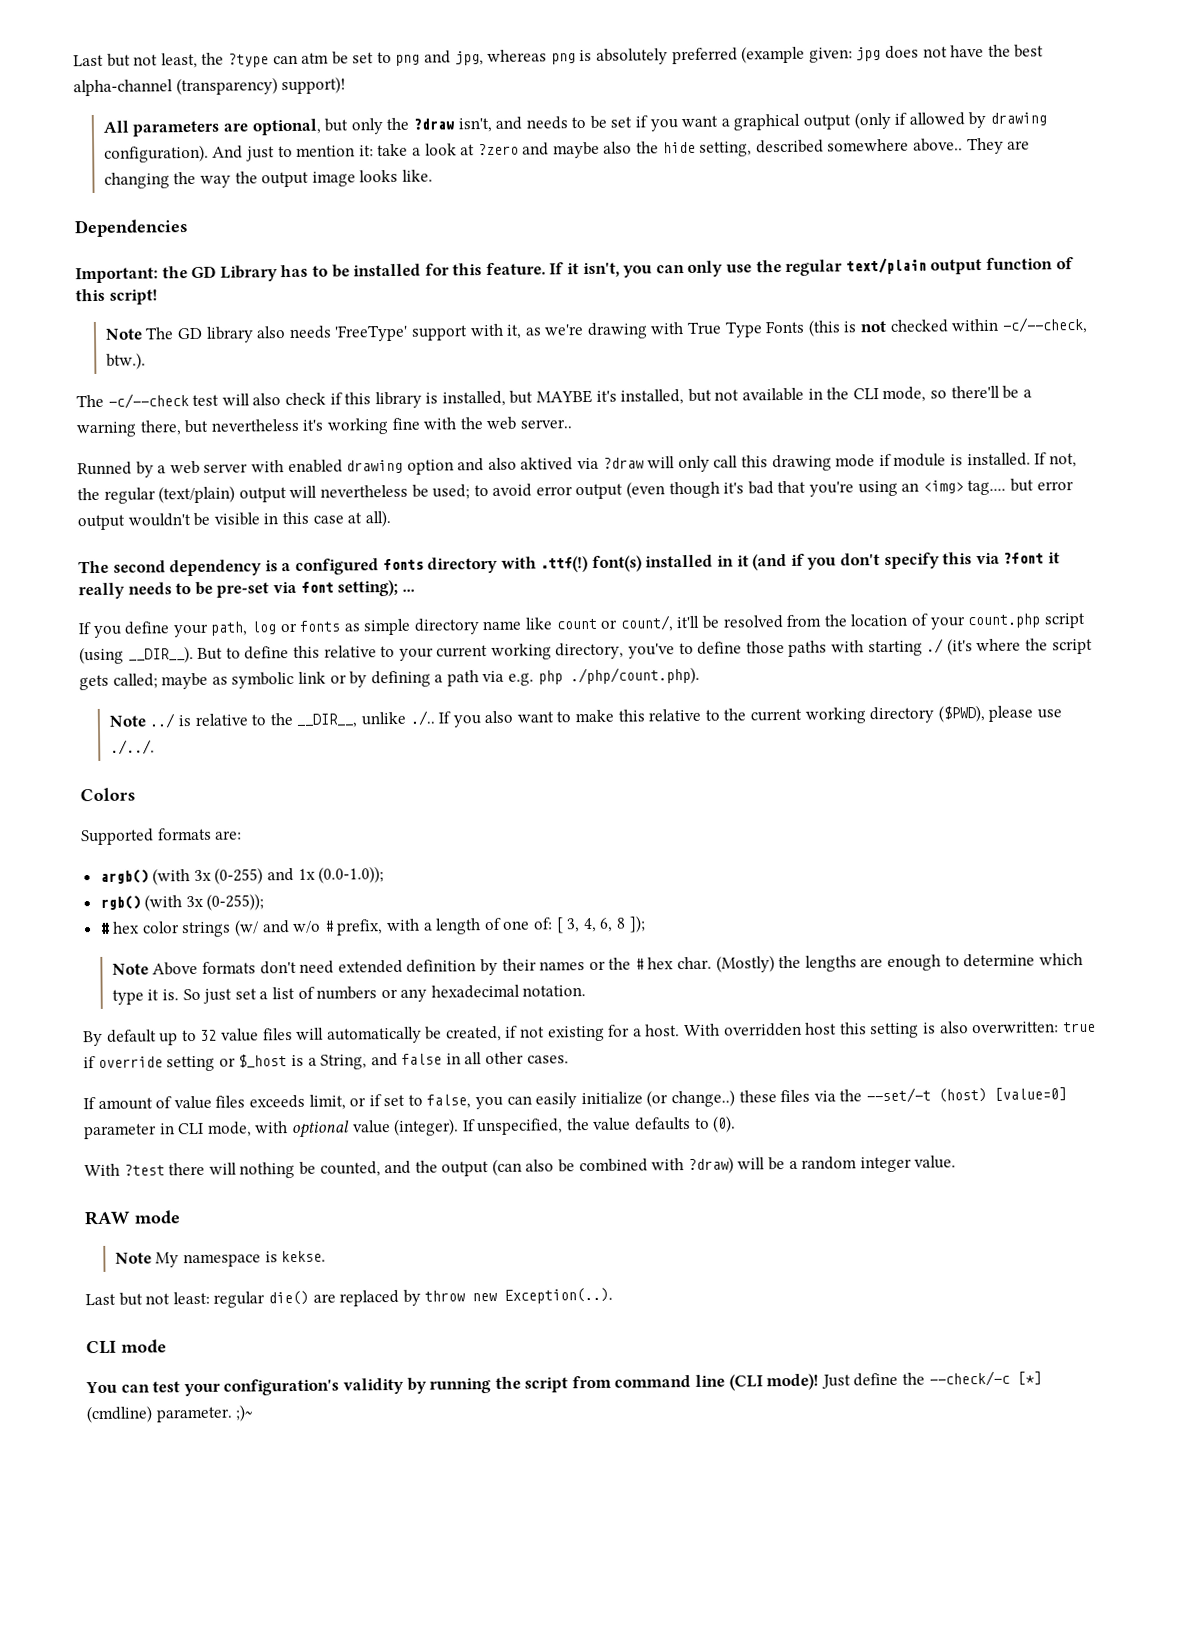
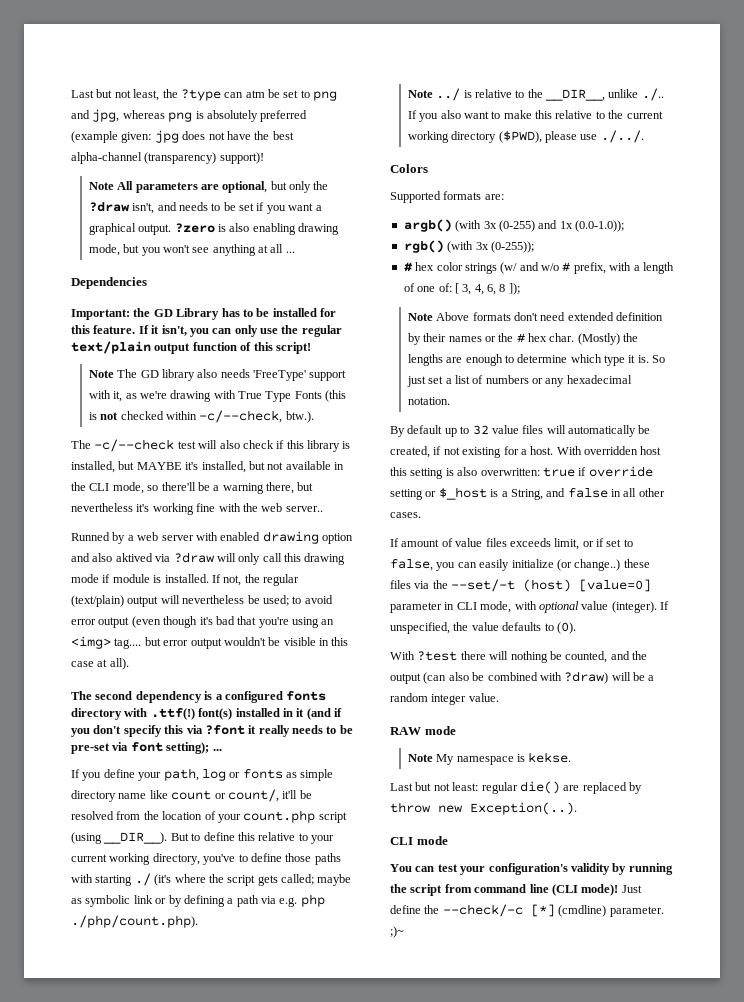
(347, 85) none -> [88,182,114,190] Note
[802,111,1047,130] [103,137,1031,163] [103,169,433,189] output (only if allowed by drawing configuration). And just to mention it: take a look at ?zero and maybe also the hide setting, described somewhere above.. They are changing the way the output image looks like. -> [138,223,340,235] [88,244,295,256] output. ?zero is also enabling drawing mode, but you won't see anything at all ...

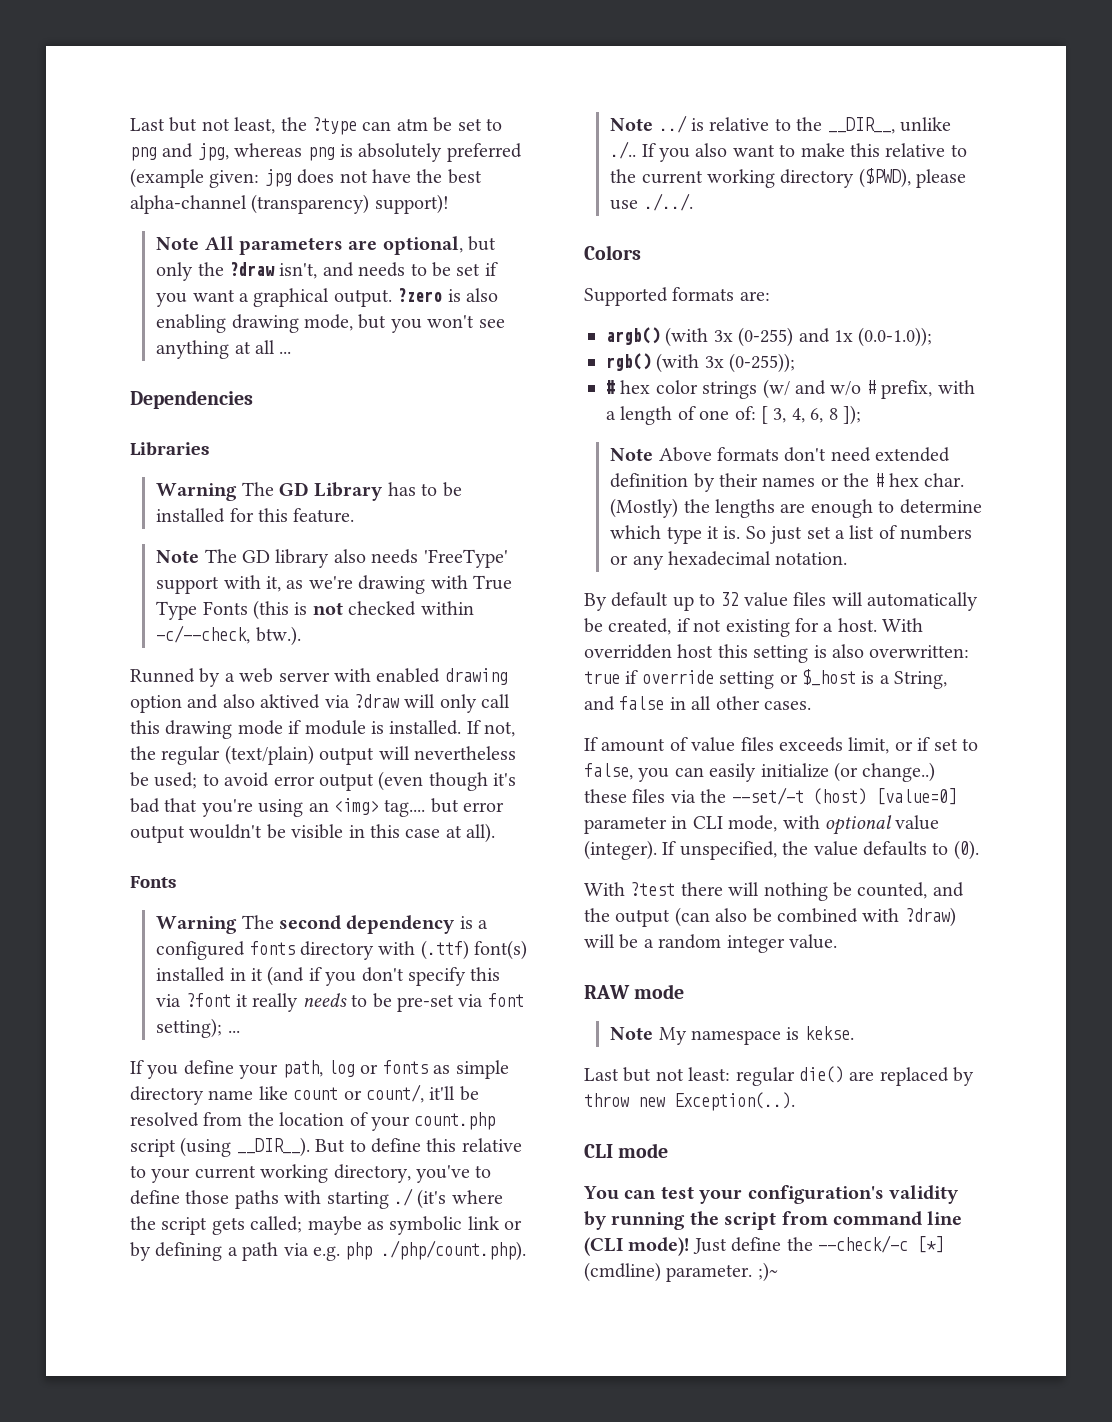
[71,308,151,320] Important: the -> [130,442,209,455] [156,482,274,501] Libraries // Warning The
[138,325,342,337] [71,341,311,354] If it isn't, you can only use the regular text/plain output function of this script! -> (355, 515) none
[71,439,351,452] [71,461,344,473] [71,482,314,494] [71,503,323,515] // The -c/--check test will also check if this library is installed, but MAYBE it's installed, but not available in the CLI mode, so there'll be a warning there, but nevertheless it's working fine with the web server.. -> (301, 636) none
(129, 664) none -> [130,876,176,888] [156,916,238,934] Fonts // Warning
[150,708,195,720] .ttf(!) -> [420,940,469,960] (.ttf)

